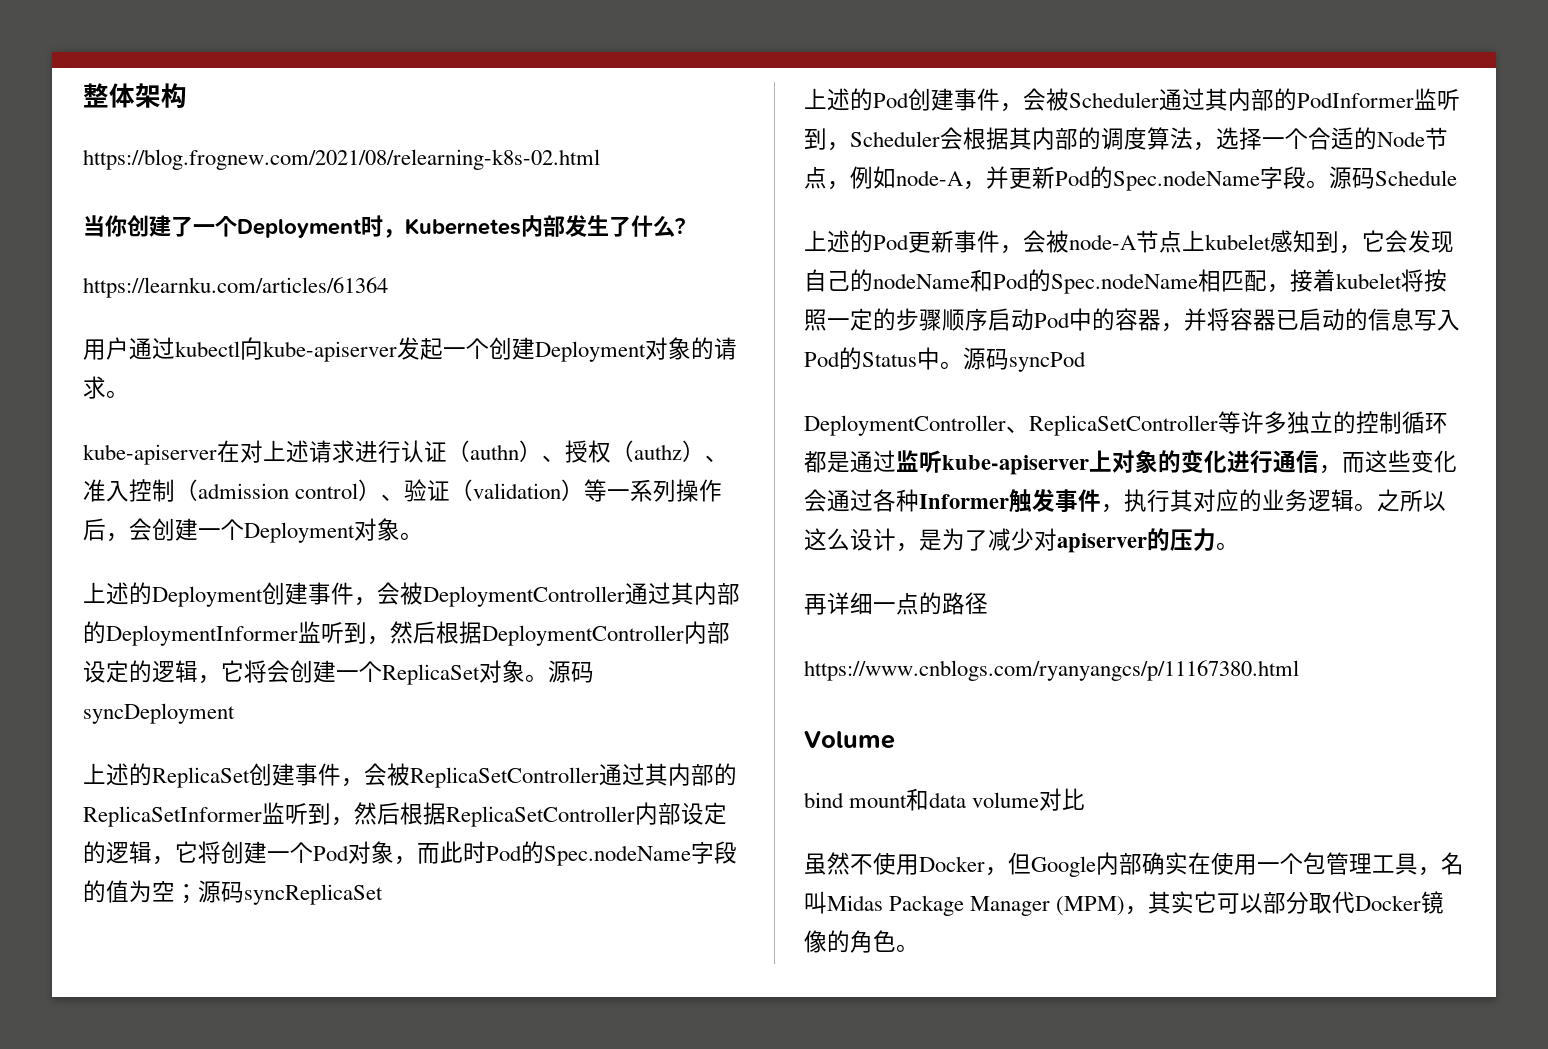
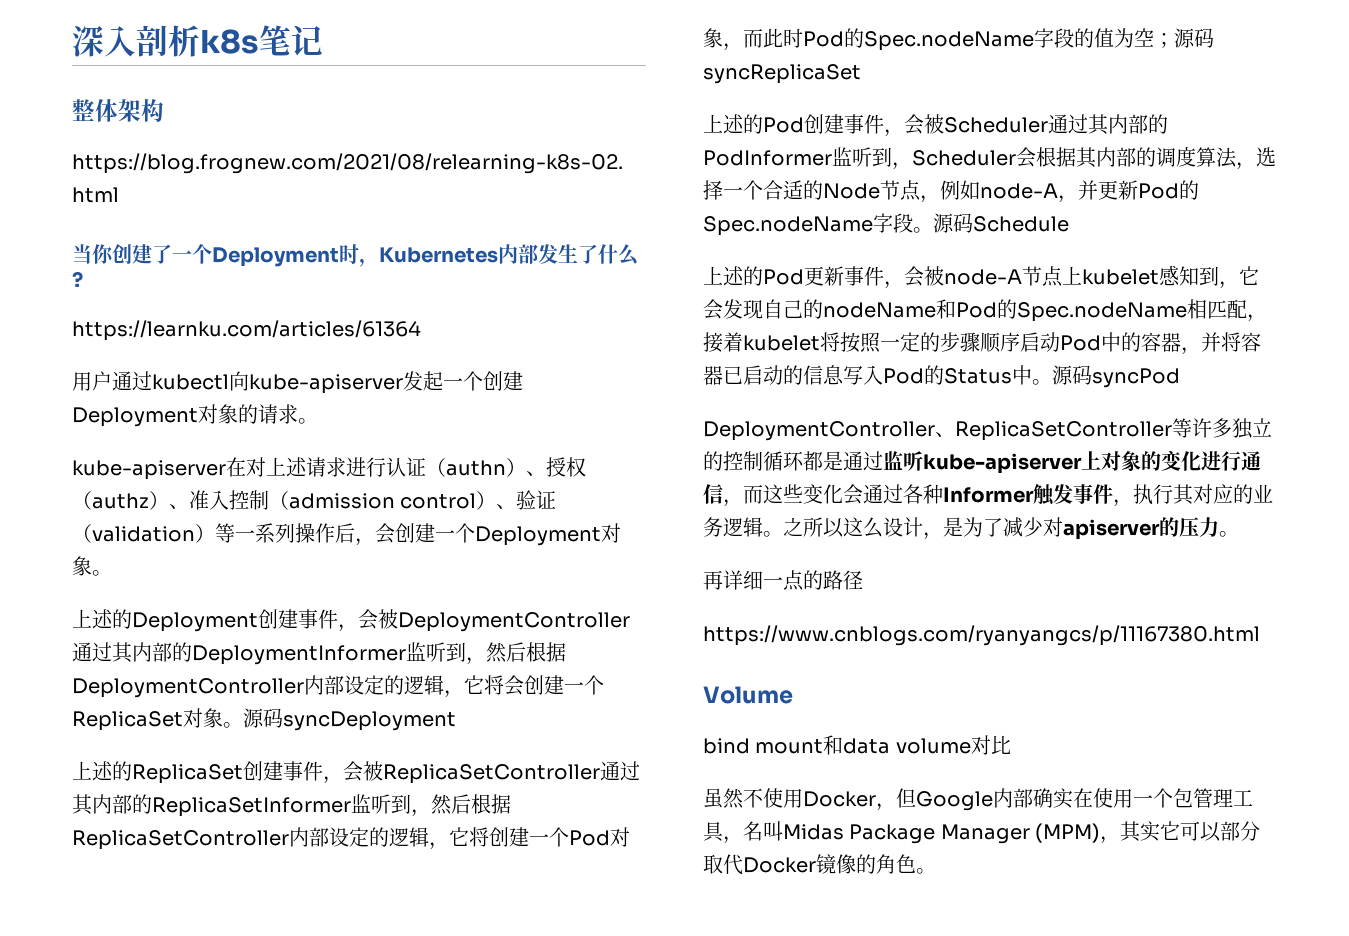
(83, 95) none -> [72,25,323,57] 深入剖析k8s笔记 //

